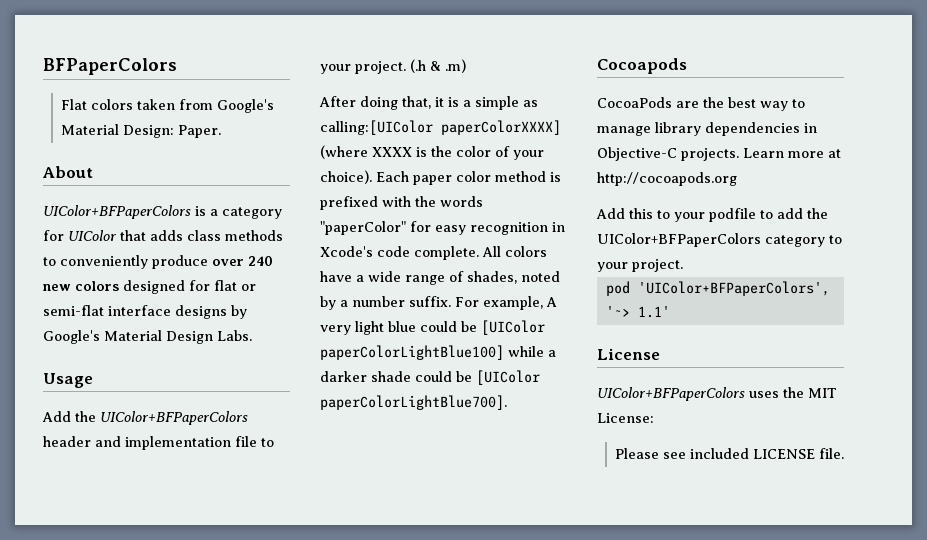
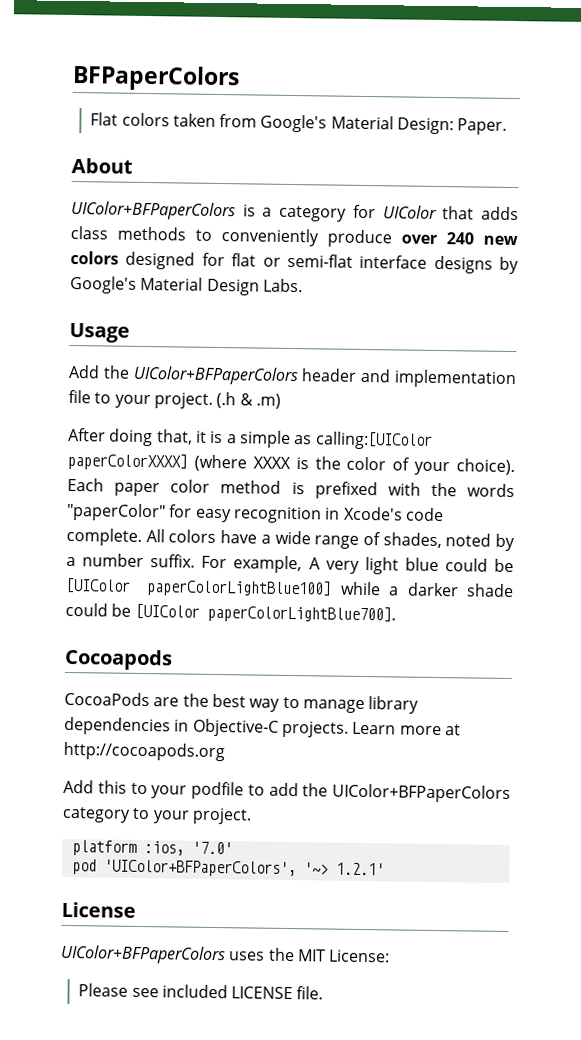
(683, 265) none -> [71,840,233,856] // platform :ios, '7.0'
[637,306,670,318] 1.1' -> [335,862,385,876] 1.2.1'

